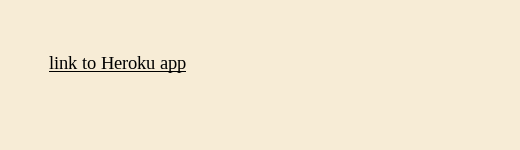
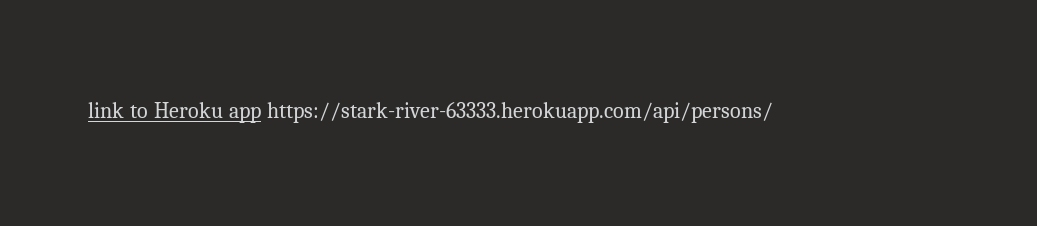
(186, 66) none -> [266,102,773,123] https://stark-river-63333.herokuapp.com/api/persons/

